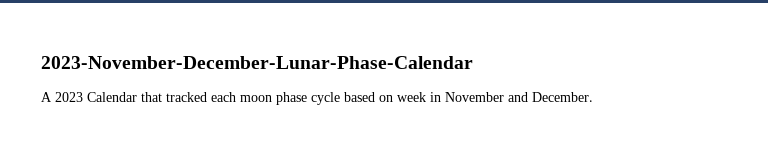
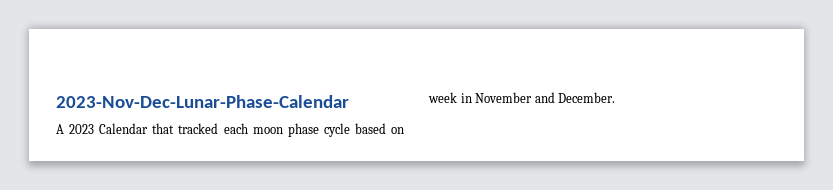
[41,56,473,69] 2023-November-December-Lunar-Phase-Calendar -> [56,95,349,108] 2023-Nov-Dec-Lunar-Phase-Calendar

